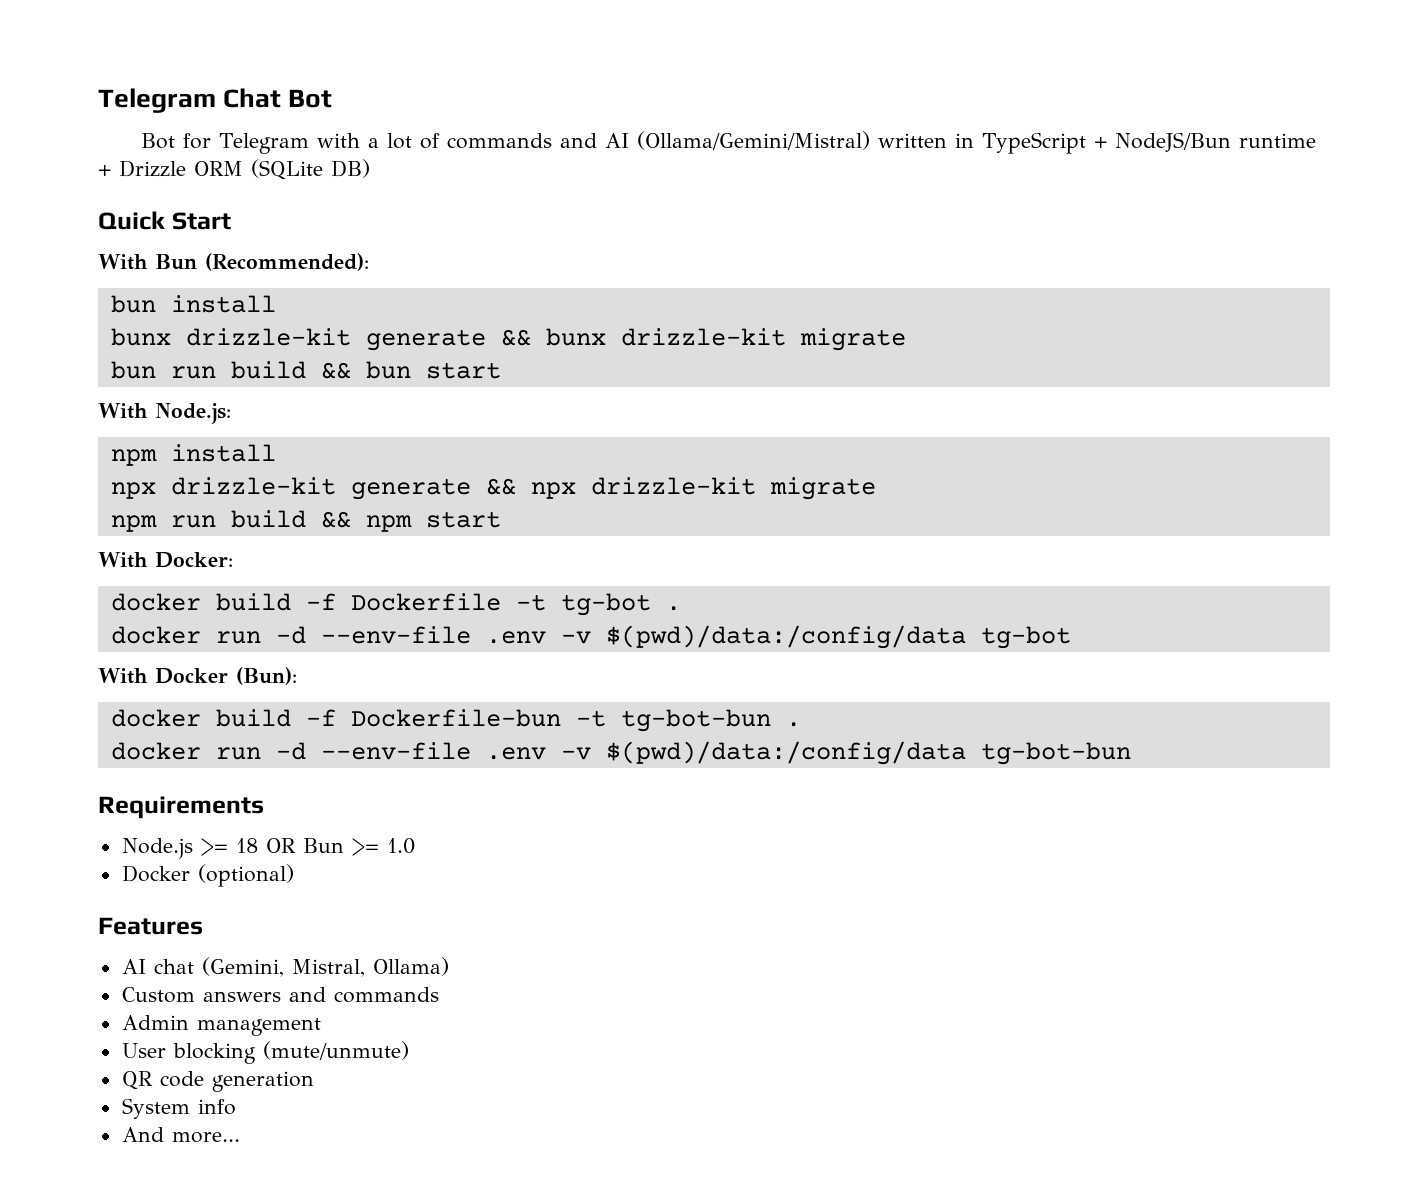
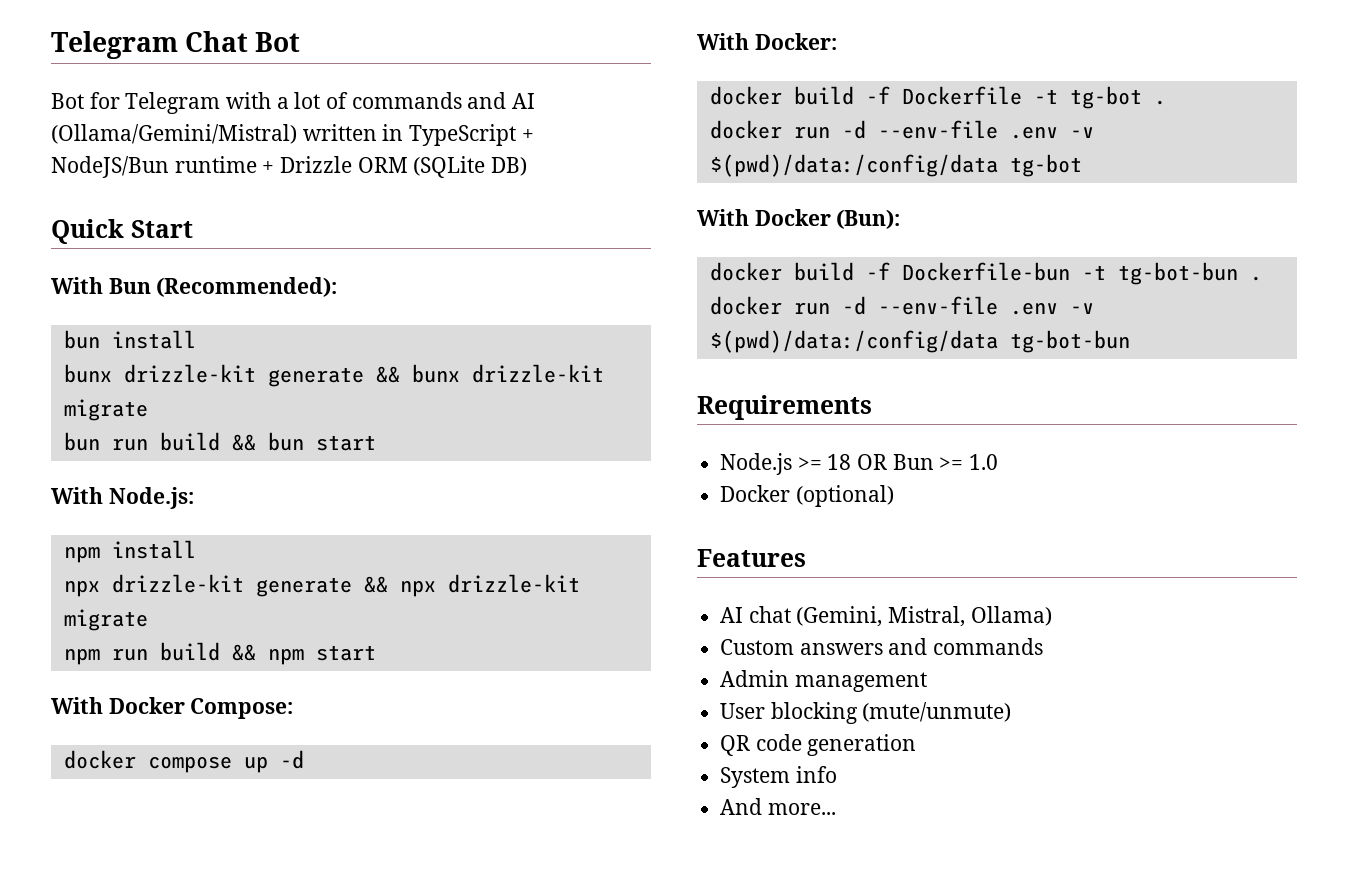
(501, 519) none -> [51,697,294,719] [63,750,304,773] // With Docker Compose: // docker compose up -d

